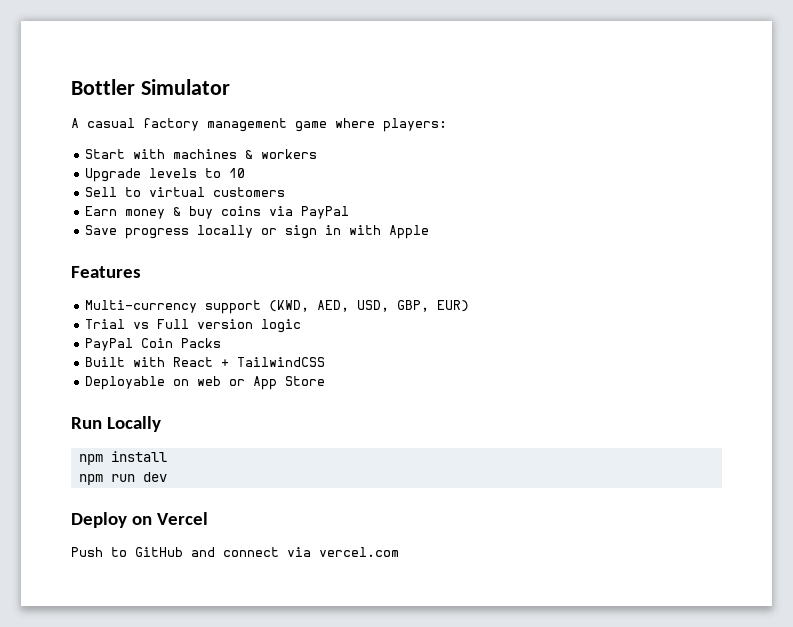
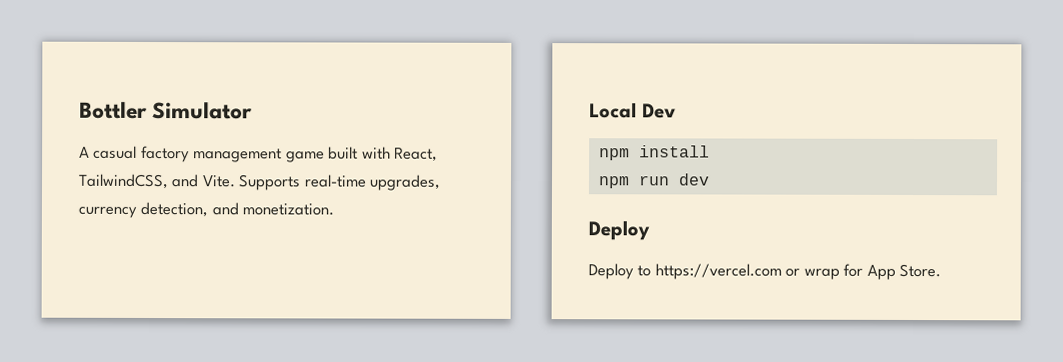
[335,118,447,132] [85,149,318,159] [85,168,246,182] [85,187,286,197] [85,206,350,219] [85,225,430,239] [71,266,141,278] [85,300,470,314] [85,319,302,333] [85,338,222,351] [85,357,326,367] [85,376,326,390] [71,416,162,432] where players: // Start with machines & workers // Upgrade levels to 10 // Sell to virtual customers // Earn money & buy coins via PayPal // Save progress locally or sign in with Apple // Features // Multi-currency support (KWD, AED, USD, GBP, EUR) // Trial vs Full version logic // PayPal Coin Packs // Built with React + TailwindCSS // Deployable on web or App Store // Run Locally -> [328,146,439,162] [78,173,442,191] [78,201,335,218] [589,102,676,119] built with React, TailwindCSS, and Vite. Supports real-time upgrades, currency detection, and monetization. // Local Dev
[132,512,209,525] [71,547,399,557] on Vercel // Push to GitHub and connect via vercel.com -> [588,263,942,280] // Deploy to https://vercel.com or wrap for App Store.

